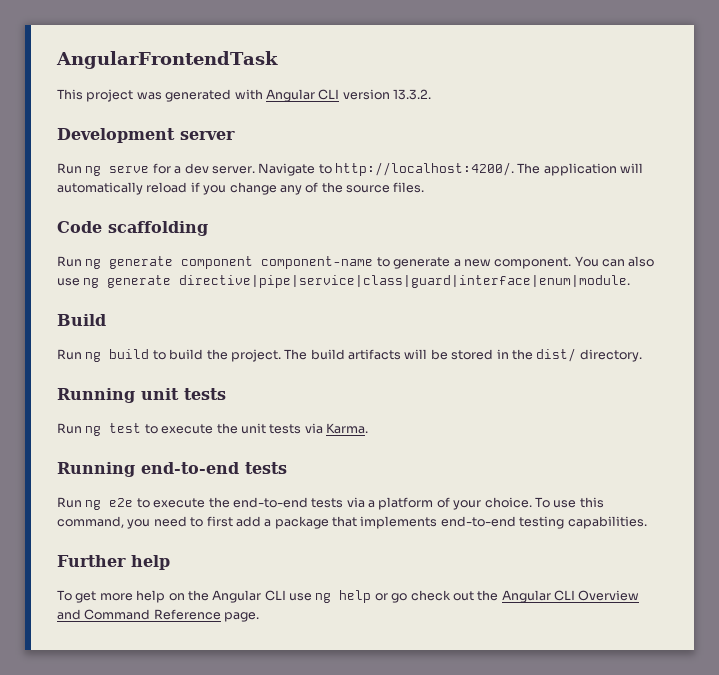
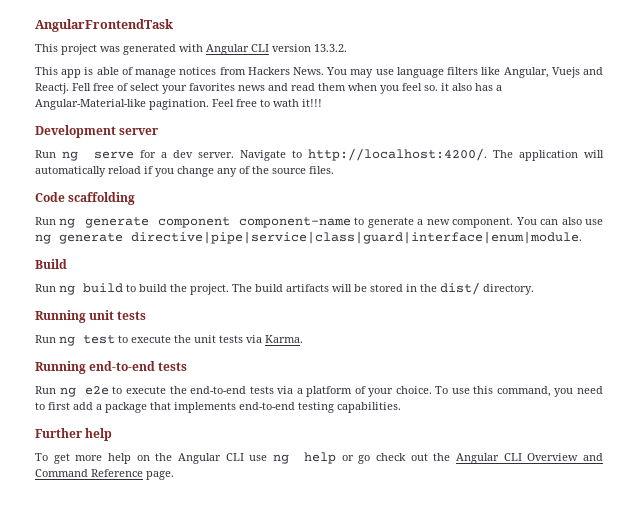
(431, 94) none -> [35,67,603,78] [35,83,502,94] [35,99,322,110] // This app is able of manage notices from Hackers News. You may use language filters like Angular, Vuejs and Reactj. Fell free of select your favorites news and read them when you feel so. it also has a Angular-Material-like pagination. Feel free to wath it!!!

